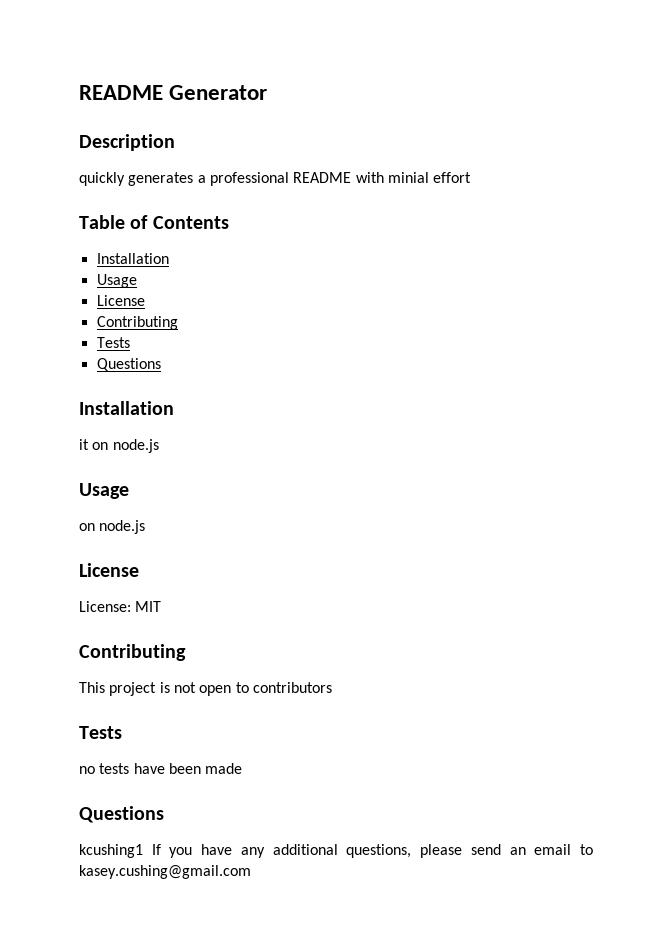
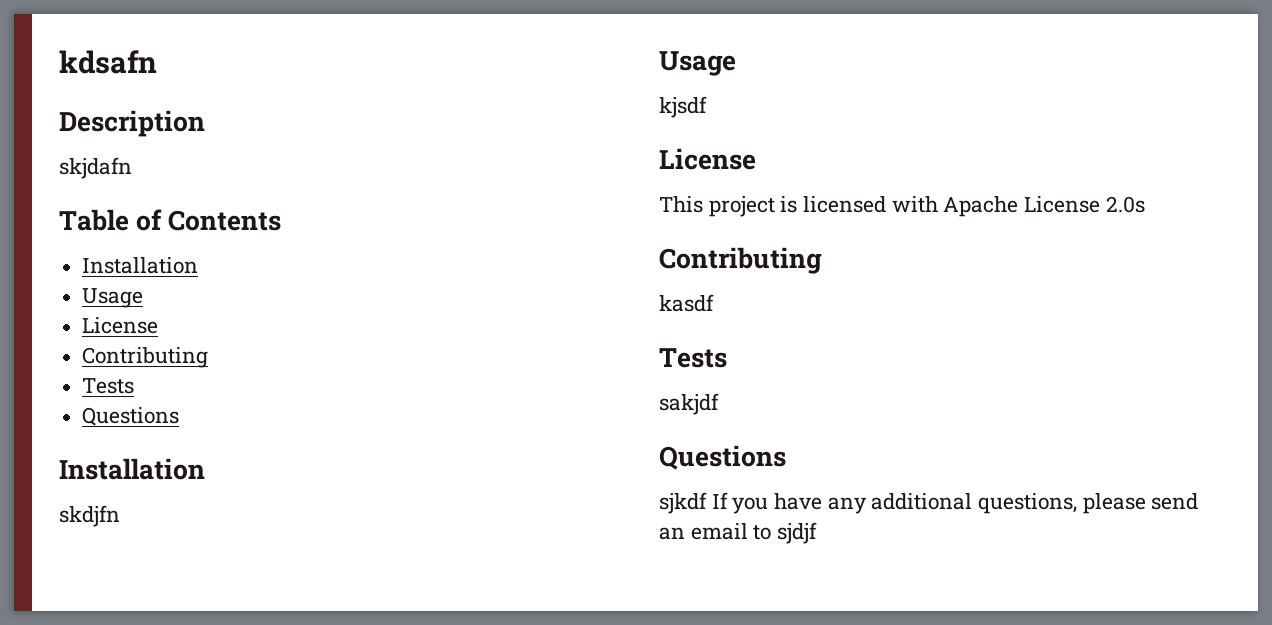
[79,85,268,100] README Generator -> [59,50,157,74] kdsafn
[79,172,472,186] quickly generates a professional README with minial effort -> [59,157,132,179] skjdafn
[79,439,159,453] [79,483,129,499] [79,520,146,534] [79,563,139,577] [79,601,162,612] [79,644,186,661] it on node.js // Usage // on node.js // License // License: MIT // Contributing -> [59,505,120,527] [659,51,736,76] [659,96,707,118] [659,148,756,170] skdjfn // Usage // kjsdf // License
[173,682,332,696] [79,726,122,739] [79,763,243,774] [79,806,164,823] [79,844,143,858] not open to contributors // Tests // no tests have been made // Questions // kcushing1 -> [803,196,1145,217] [659,247,822,274] [659,294,714,312] [659,348,727,368] [659,393,719,415] [659,445,786,470] [659,492,707,514] licensed with Apache License 2.0s // Contributing // kasdf // Tests // sakjdf // Questions // sjkdf
[79,865,251,879] kasey.cushing@gmail.com -> [777,522,818,544] sjdjf

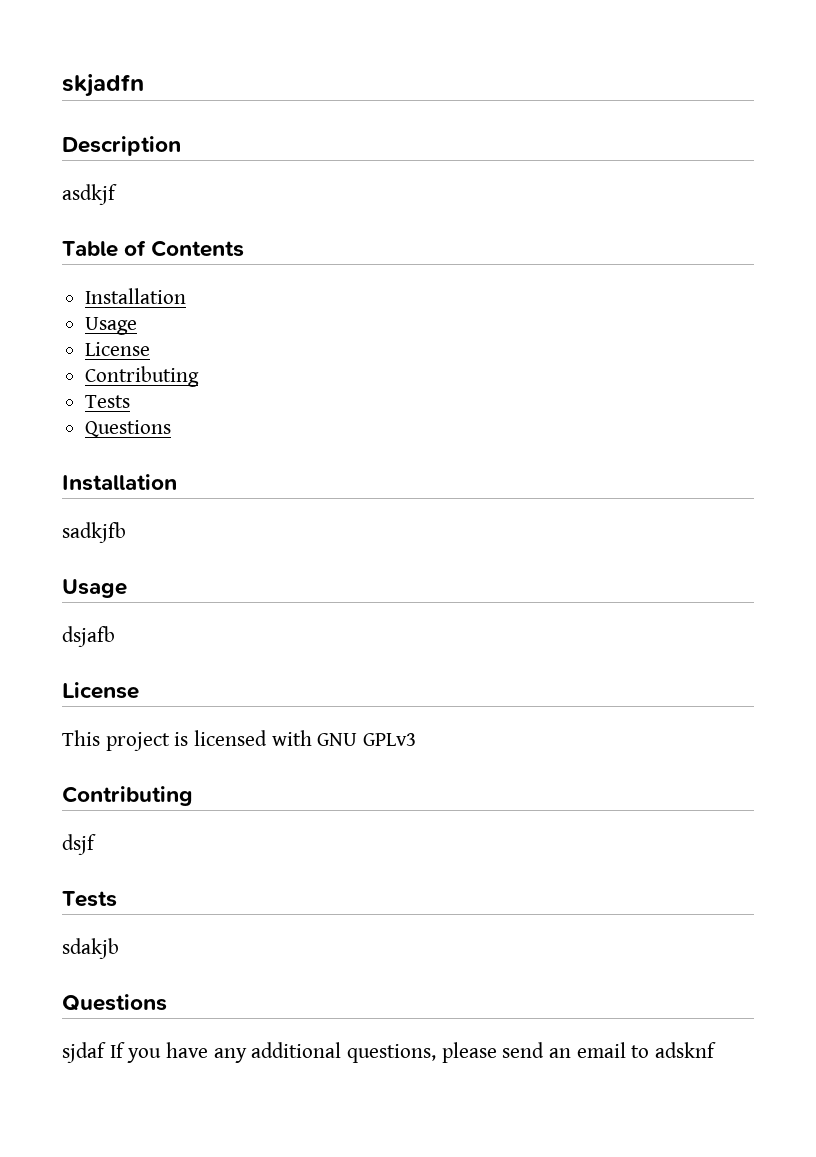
[59,50,157,74] kdsafn -> [62,74,144,97] skjadfn
[59,157,132,179] skjdafn -> [62,184,117,205] asdkjf
[59,505,120,527] [659,51,736,76] [659,96,707,118] skdjfn // Usage // kjsdf -> [62,522,126,543] [62,579,127,598] [62,626,115,647] sadkjfb // Usage // dsjafb
[943,196,1145,217] [659,247,822,274] [659,294,714,312] [659,348,727,368] [659,393,719,415] [659,445,786,470] [659,492,707,514] Apache License 2.0s // Contributing // kasdf // Tests // sakjdf // Questions // sjkdf -> [317,733,417,746] [62,786,193,806] [62,834,96,855] [62,891,117,907] [62,938,119,959] [62,994,167,1011] [62,1042,106,1063] GNU GPLv3 // Contributing // dsjf // Tests // sdakjb // Questions // sjdaf
[777,522,818,544] sjdjf -> [655,1042,717,1058] adsknf

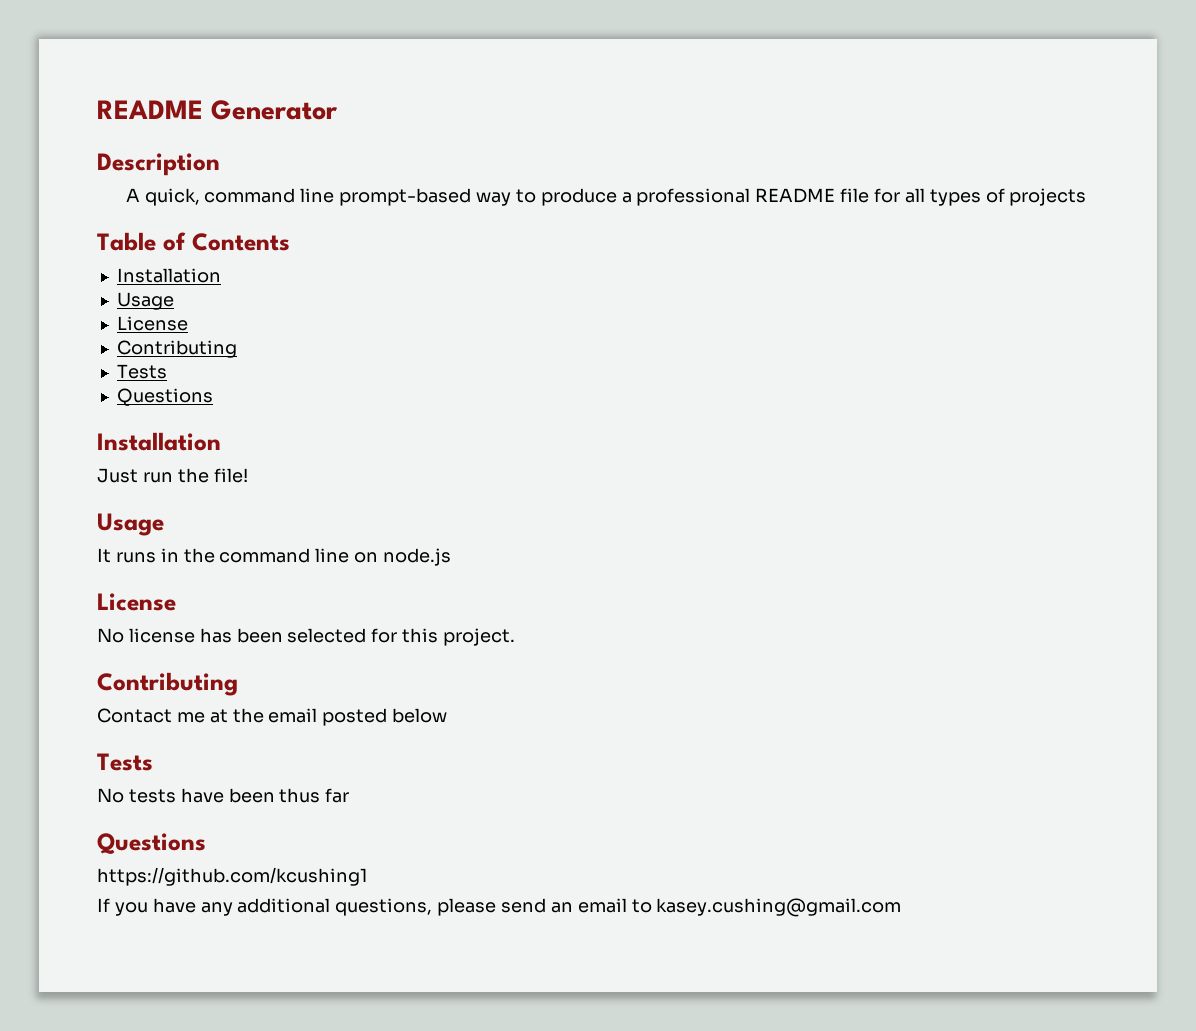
[62,74,144,97] skjadfn -> [97,100,338,120] README Generator
[62,184,117,205] asdkjf -> [125,188,1087,206] A quick, command line prompt-based way to produce a professional README file for all types of projects
[62,522,126,543] [62,579,127,598] [62,626,115,647] [62,682,139,699] [62,730,417,751] [62,786,193,806] [62,834,96,855] [62,891,117,907] [62,938,119,959] [62,994,167,1011] [62,1042,106,1063] sadkjfb // Usage // dsjafb // License // This project is licensed with GNU GPLv3 // Contributing // dsjf // Tests // sdakjb // Questions // sjdaf -> [97,468,248,483] [97,513,164,536] [97,548,452,566] [97,593,176,611] [97,628,516,646] [97,672,238,696] [97,708,448,726] [97,753,153,771] [97,788,350,803] [97,833,206,854] [97,867,368,886] Just run the file! // Usage // It runs in the command line on node.js // License // No license has been selected for this project. // Contributing // Contact me at the email posted below // Tests // No tests have been thus far // Questions // https://github.com/kcushing1 //
[655,1042,717,1058] adsknf -> [656,898,902,917] kasey.cushing@gmail.com

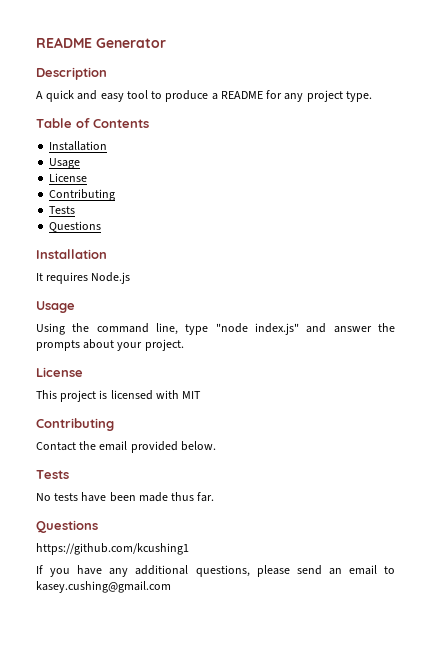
[144,188,1087,206] quick, command line prompt-based way to produce a professional README file for all types of projects -> [46,90,372,102] quick and easy tool to produce a README for any project type.
[97,468,248,483] [97,513,164,536] [97,548,452,566] [97,593,176,611] [97,628,516,646] [97,672,238,696] [97,708,448,726] Just run the file! // Usage // It runs in the command line on node.js // License // No license has been selected for this project. // Contributing // Contact me at the email posted below -> [36,272,131,284] [36,301,75,313] [36,323,395,335] [36,339,184,351] [36,367,83,377] [36,390,202,402] [36,418,114,431] [36,441,216,453] It requires Node.js // Usage // Using the command line, type "node index.js" and answer the prompts about your project. // License // This project is licensed with MIT // Contributing // Contact the email provided below.
[279,788,350,803] thus far -> [138,492,215,502] made thus far.

